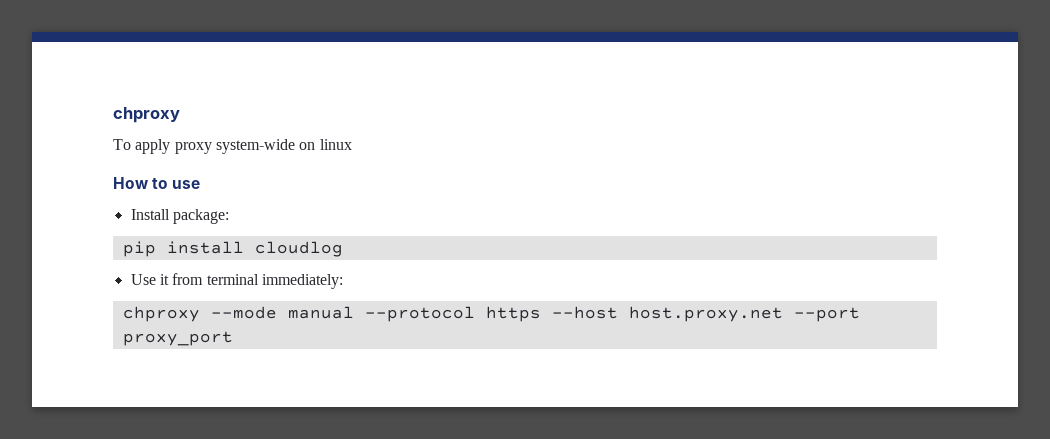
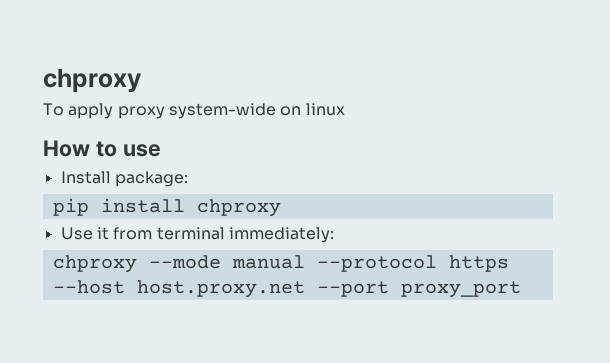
[254,241,343,257] cloudlog -> [196,199,281,217] chproxy

